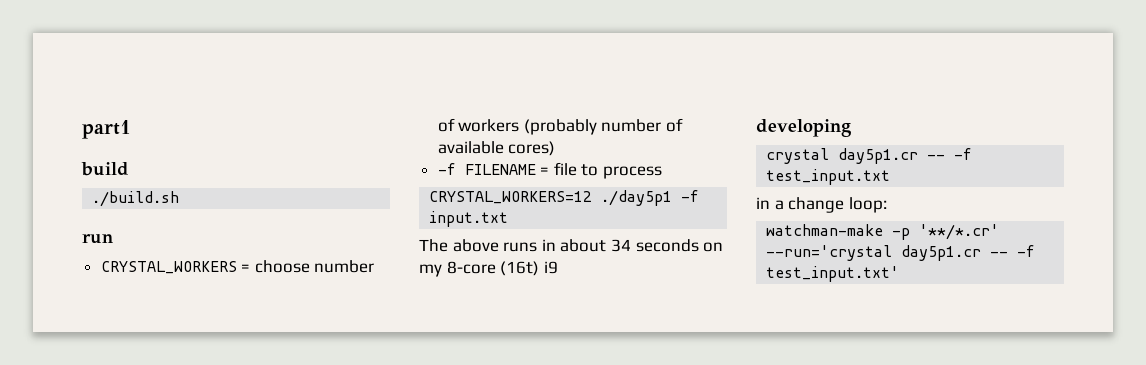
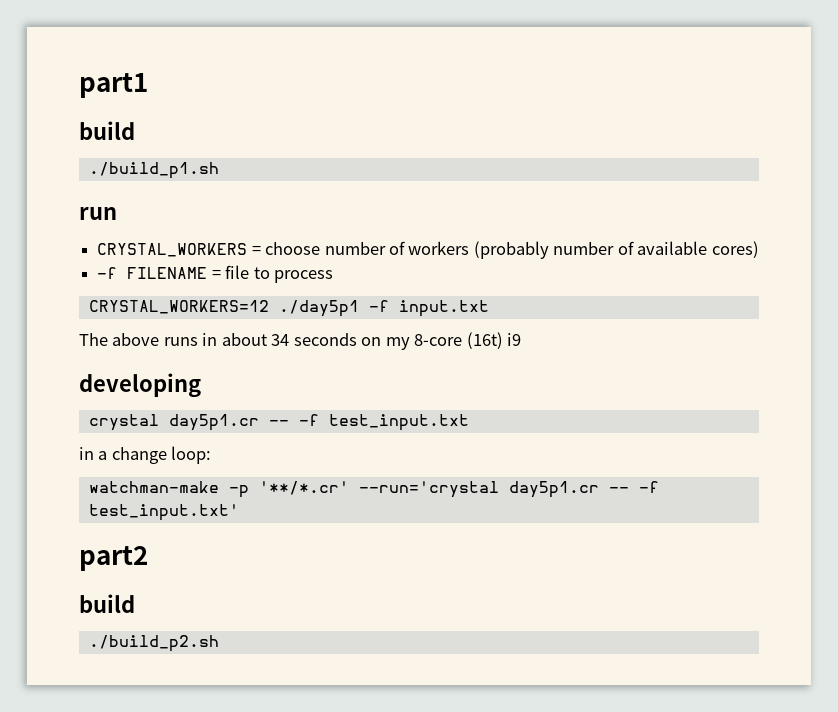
[92,191,180,207] ./build.sh -> [88,162,219,179] ./build_p1.sh
(900, 274) none -> [79,546,148,571] [79,594,135,613] [88,635,219,652] // part2 // build // ./build_p2.sh

